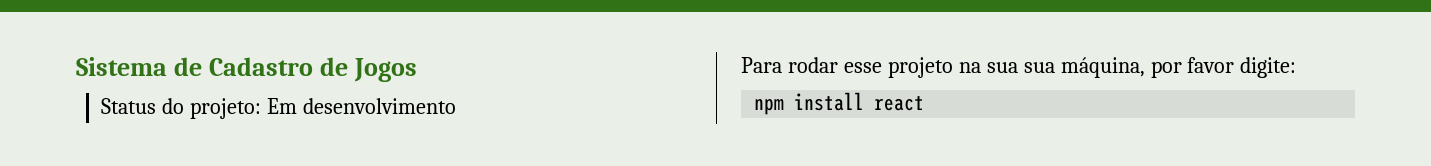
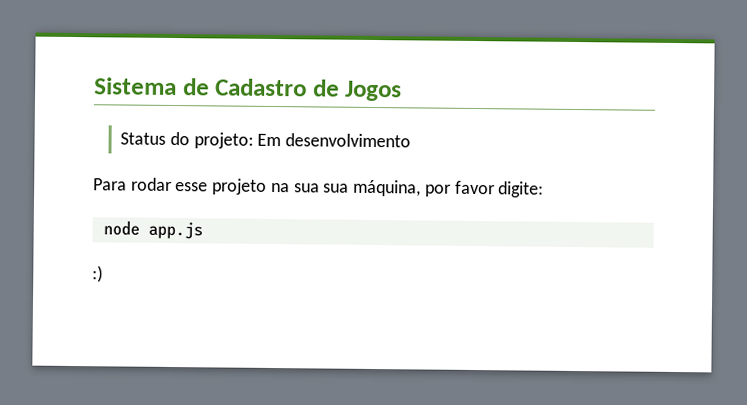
[754,92,925,115] npm install react -> [102,220,203,240] [92,265,103,283] node app.js // :)

